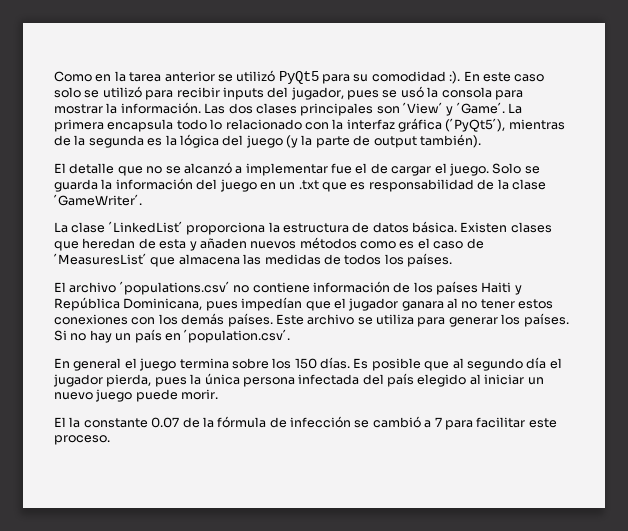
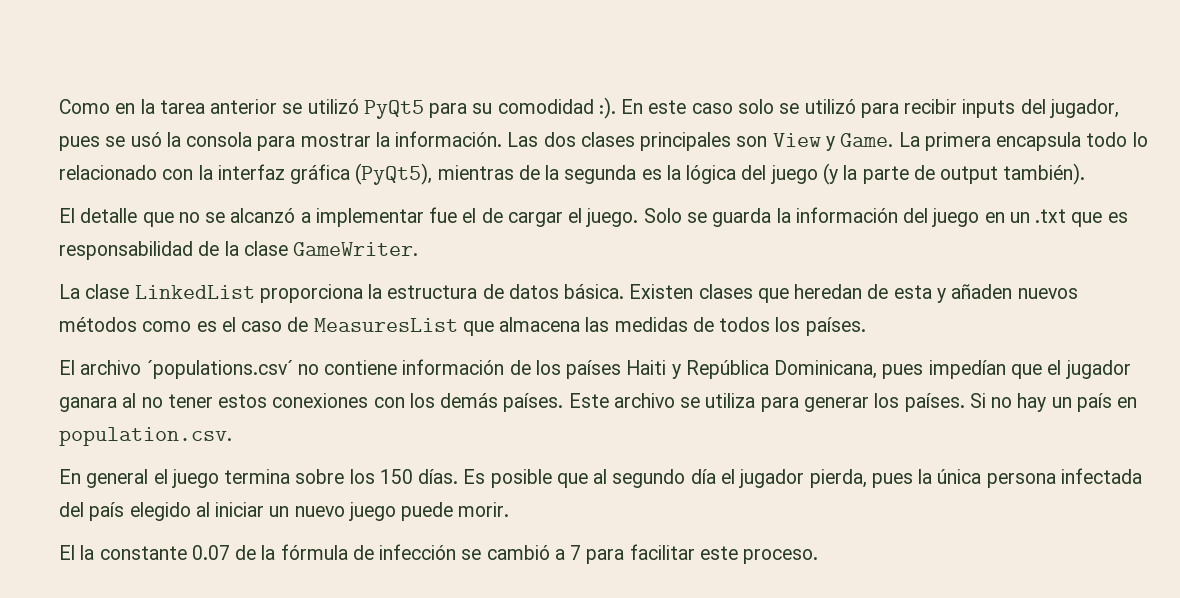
[403,102,505,116] ´View´ y ´Game´. -> [772,133,894,151] View y Game.
[445,118,506,132] (´PyQt5´), -> [355,163,433,185] (PyQt5),
[54,194,142,206] ´GameWriter´. -> [293,242,419,256] GameWriter.
[108,221,183,233] ´LinkedList´ -> [134,285,255,299] LinkedList
[54,253,147,265] ´MeasuresList´ -> [313,318,458,332] MeasuresList
[184,329,291,343] ´population.csv´. -> [59,427,232,446] population.csv.

